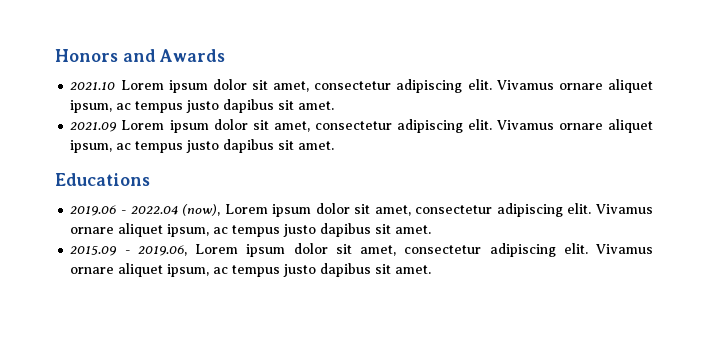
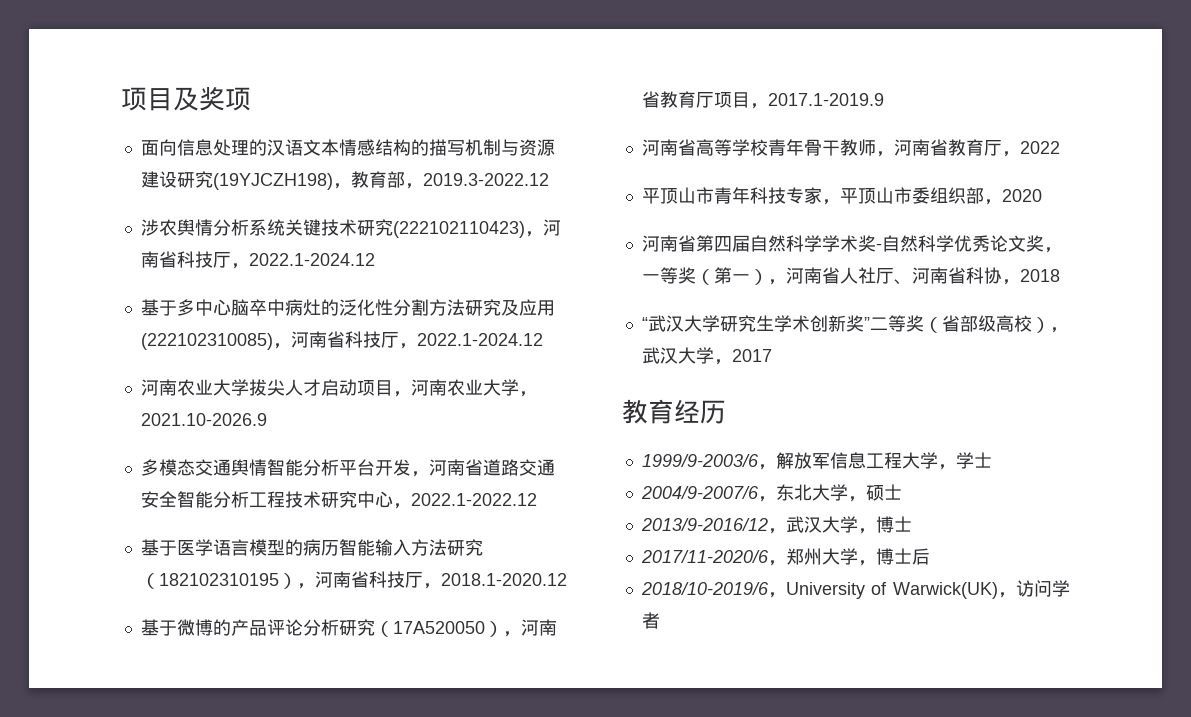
[55,49,226,62] [70,79,653,93] [70,99,335,113] [70,119,653,133] [70,139,335,153] [55,173,150,186] [70,203,653,217] [70,223,432,237] [70,243,654,257] [70,263,432,277] Honors and Awards // 2021.10 Lorem ipsum dolor sit amet, consectetur adipiscing elit. Vivamus ornare aliquet ipsum, ac tempus justo dapibus sit amet. // 2021.09 Lorem ipsum dolor sit amet, consectetur adipiscing elit. Vivamus ornare aliquet ipsum, ac tempus justo dapibus sit amet. // Educations // 2019.06 - 2022.04 (now), Lorem ipsum dolor sit amet, consectetur adipiscing elit. Vivamus ornare aliquet ipsum, ac tempus justo dapibus sit amet. // 2015.09 - 2019.06, Lorem ipsum dolor sit amet, consectetur adipiscing elit. Vivamus ornare aliquet ipsum, ac tempus justo dapibus sit amet. -> [121,86,251,111] [140,139,555,156] [140,171,549,190] [140,219,561,238] [140,251,375,269] [140,299,555,316] [140,331,543,350] [140,379,537,397] [140,413,267,426] [140,459,555,477] [140,491,537,509] [140,539,483,556] [140,571,567,589] [140,619,557,637] [641,91,884,109] [641,139,1060,157] [641,187,1042,205] [641,235,1062,253] [641,267,1060,285] [641,315,1068,333] [641,347,772,365] [622,399,726,424] [641,452,992,470] [640,484,902,502] [640,516,912,534] [640,548,930,566] [640,580,1070,599] [641,612,660,629] 项目及奖项 // 面向信息处理的汉语文本情感结构的描写机制与资源建设研究(19YJCZH198)，教育部，2019.3-2022.12 // 涉农舆情分析系统关键技术研究(222102110423)，河南省科技厅，2022.1-2024.12 // 基于多中心脑卒中病灶的泛化性分割方法研究及应用(222102310085)，河南省科技厅，2022.1-2024.12 // 河南农业大学拔尖人才启动项目，河南农业大学，2021.10-2026.9 // 多模态交通舆情智能分析平台开发，河南省道路交通安全智能分析工程技术研究中心，2022.1-2022.12 // 基于医学语言模型的病历智能输入方法研究（182102310195），河南省科技厅，2018.1-2020.12 // 基于微博的产品评论分析研究（17A520050），河南省教育厅项目，2017.1-2019.9 // 河南省高等学校青年骨干教师，河南省教育厅，2022 // 平顶山市青年科技专家，平顶山市委组织部，2020 // 河南省第四届自然科学学术奖-自然科学优秀论文奖，一等奖（第一），河南省人社厅、河南省科协，2018 // “武汉大学研究生学术创新奖”二等奖（省部级高校），武汉大学，2017 // 教育经历 // 1999/9-2003/6，解放军信息工程大学，学士 // 2004/9-2007/6，东北大学，硕士 // 2013/9-2016/12，武汉大学，博士 // 2017/11-2020/6，郑州大学，博士后 // 2018/10-2019/6，University of Warwick(UK)，访问学者

